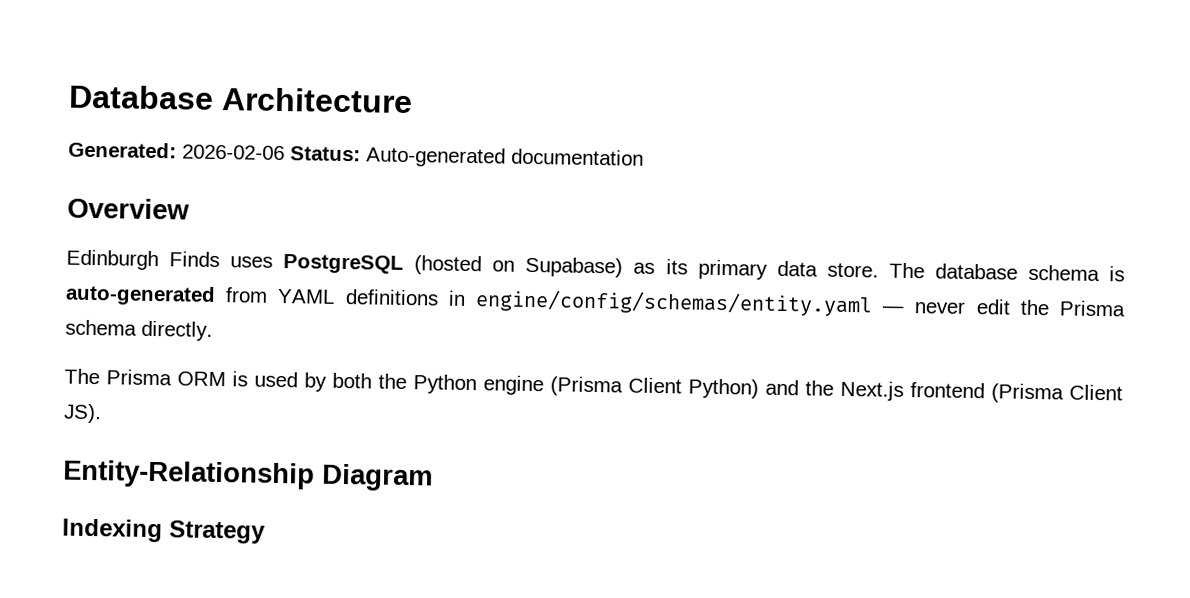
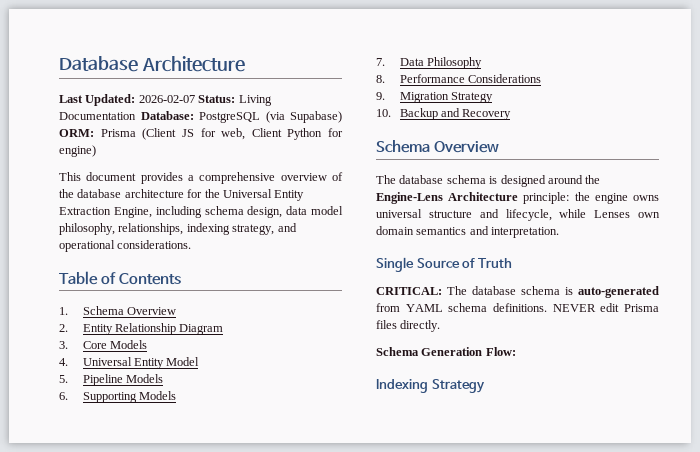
[68,141,644,168] [67,197,190,220] [66,249,879,280] Generated: 2026-02-06 Status: Auto-generated documentation // Overview // Edinburgh Finds uses PostgreSQL (hosted on Supabase) as its primary data store. -> [59,94,272,106] [59,111,342,123] [59,128,343,140] [59,145,96,157] [59,172,343,184] [59,189,305,201] [59,206,344,218] [59,223,297,235] [59,240,192,252] [59,271,182,285] [59,306,177,315] [59,323,224,335] [59,340,148,349] [59,357,200,369] [59,374,164,386] [59,391,177,403] [376,57,483,69] [376,74,542,83] [376,92,494,103] [376,108,512,120] [376,140,500,153] [376,175,601,187] [376,192,659,204] [376,209,660,221] [376,226,560,238] [376,257,512,272] [376,287,442,295] Last Updated: 2026-02-07 Status: Living Documentation Database: PostgreSQL (via Supabase) ORM: Prisma (Client JS for web, Client Python for engine) // This document provides a comprehensive overview of the database architecture for the Universal Entity Extraction Engine, including schema design, data model philosophy, relationships, indexing strategy, and operational considerations. // Table of Contents // 1. Schema Overview // 2. Entity Relationship Diagram // 3. Core Models // 4. Universal Entity Model // 5. Pipeline Models // 6. Supporting Models // 7. Data Philosophy // 8. Performance Considerations // 9. Migration Strategy // 10. Backup and Recovery // Schema Overview // The database schema is designed around the Engine-Lens Architecture principle: the engine owns universal structure and lifecycle, while Lenses own domain semantics and interpretation. // Single Source of Truth // CRITICAL:
[344,289,1127,318] [65,319,213,341] [64,368,1123,404] [63,403,102,424] [62,459,433,492] definitions in engine/config/schemas/entity.yaml — never edit the Prisma schema directly. // The Prisma ORM is used by both the Python engine (Prisma Client Python) and the Next.js frontend (Prisma Client JS). // Entity-Relationship Diagram -> [448,303,659,312] [376,320,441,332] [376,347,516,356] schema definitions. NEVER edit Prisma files directly. // Schema Generation Flow:

